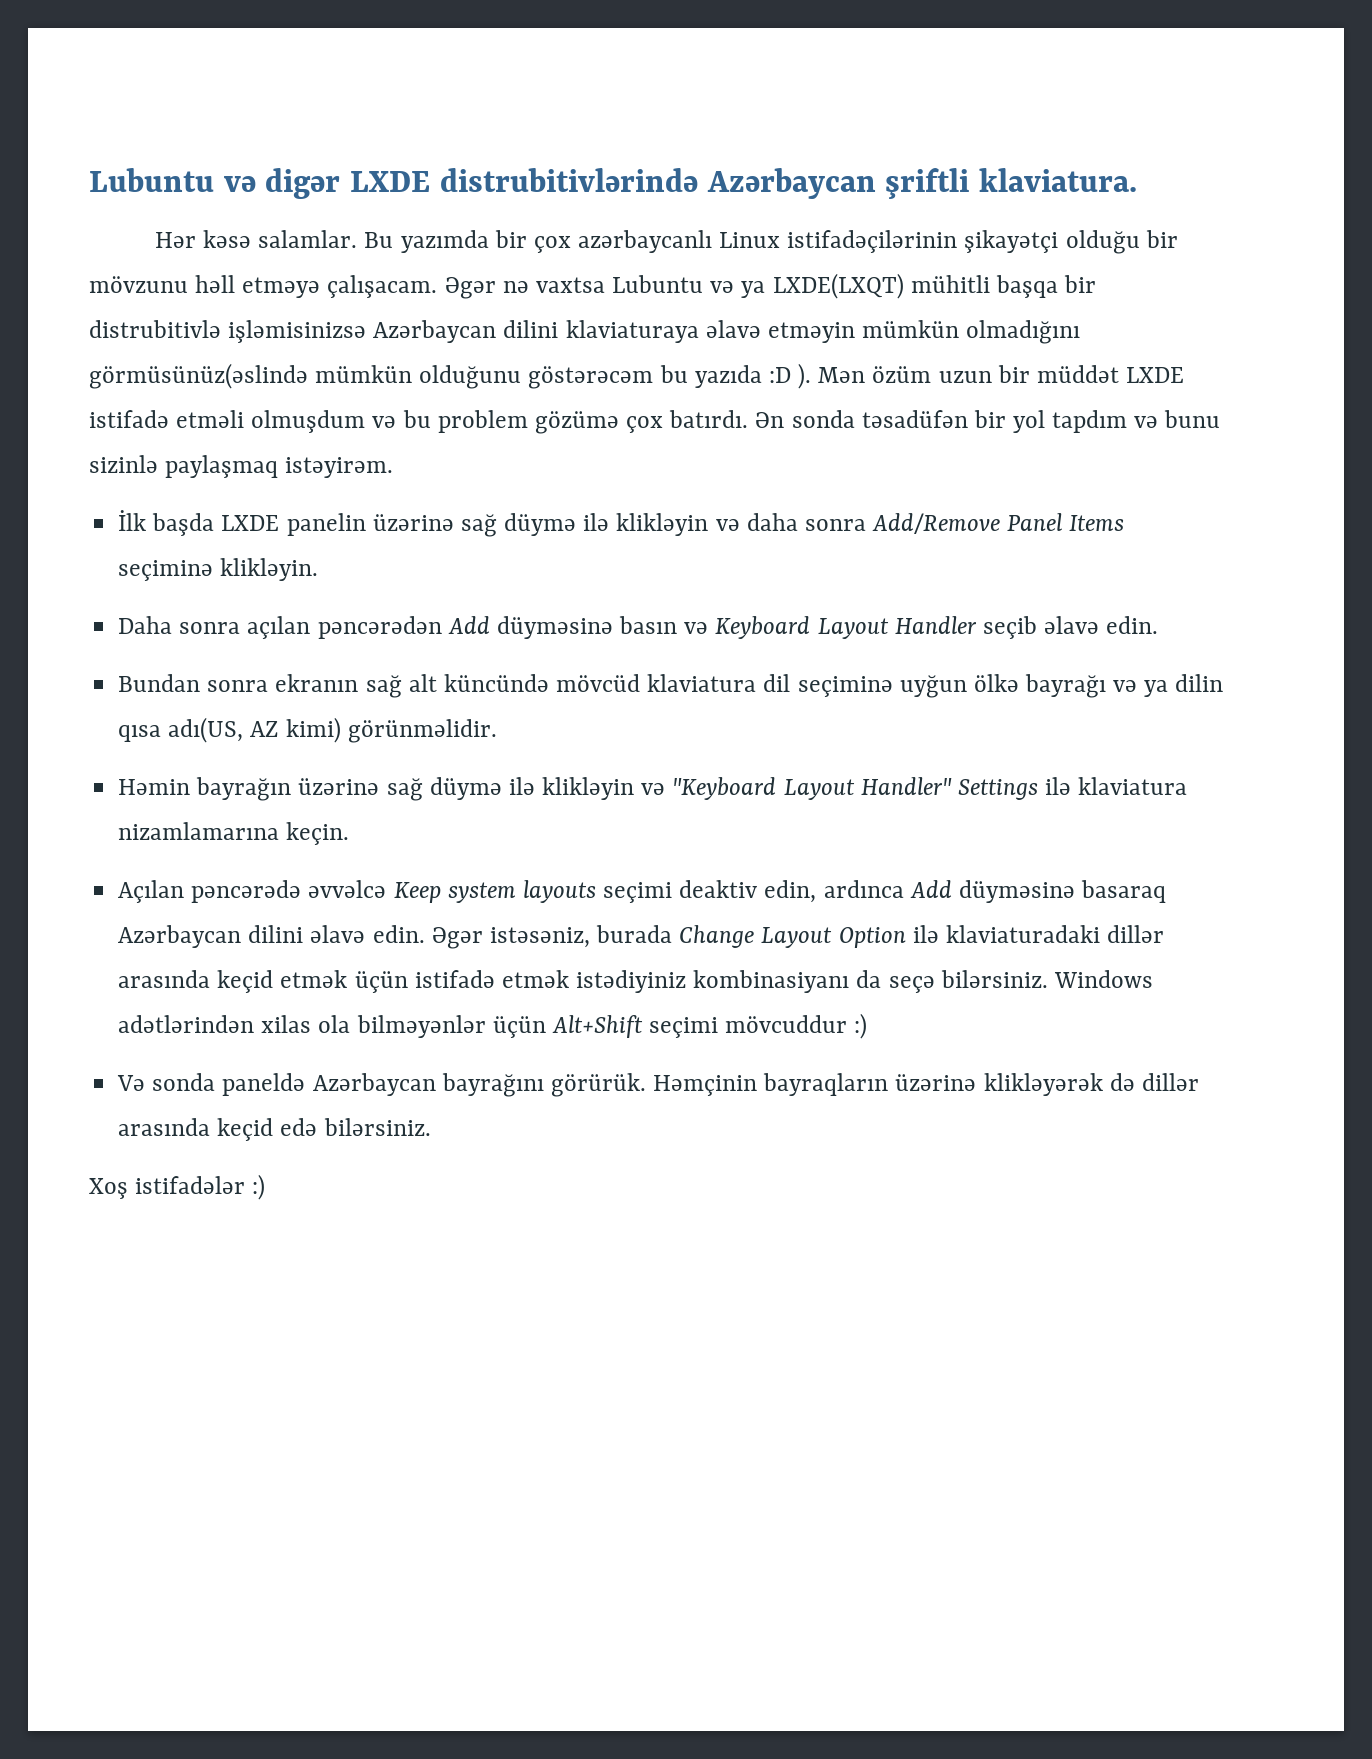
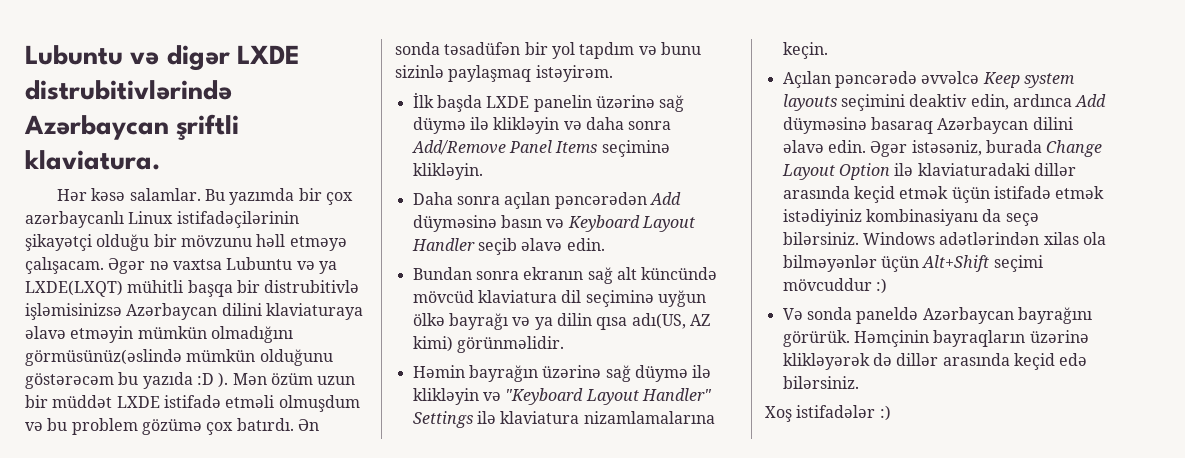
[118,822,280,840] nizamlamarına -> [583,411,715,424] nizamlamalarına
[603,882,673,903] seçimi -> [840,94,905,111] seçimini

